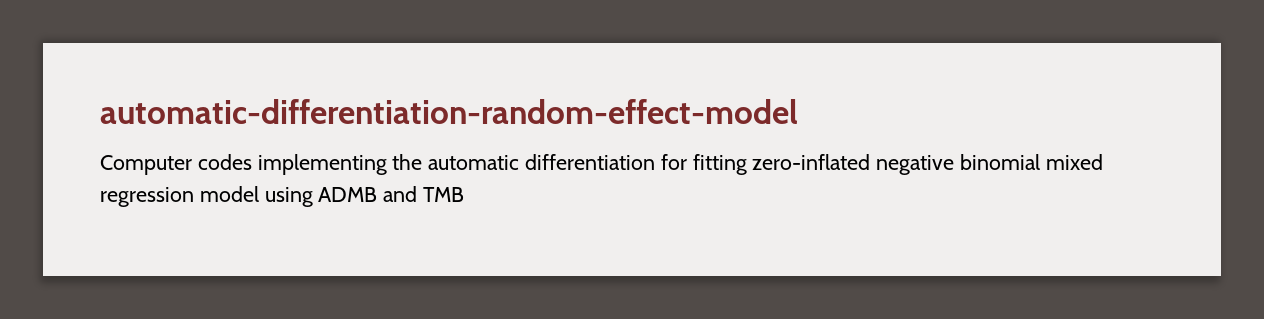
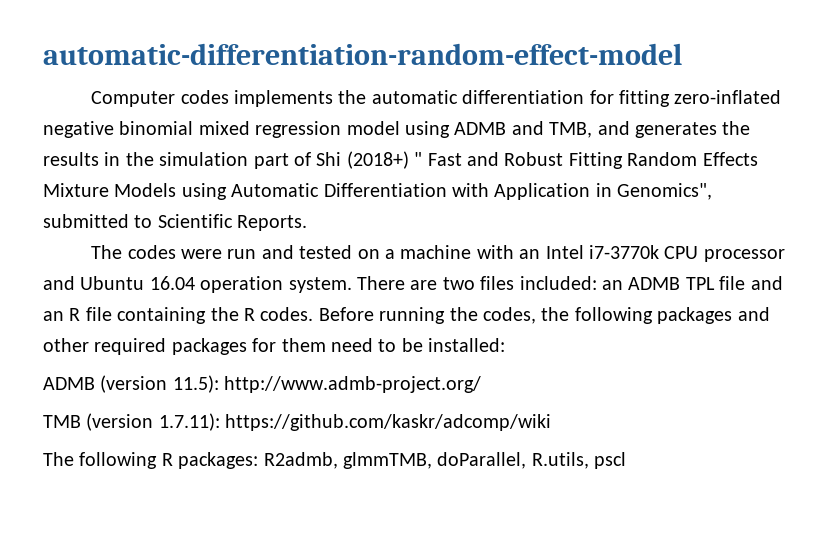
[257,154,387,175] implementing -> [233,90,333,107] implements
[423,187,465,202] TMB -> [549,121,751,138] [43,151,758,169] [43,183,713,200] [43,214,308,231] [91,245,785,262] [43,276,783,293] [43,307,770,324] [43,338,506,355] [43,375,482,393] [43,413,552,431] [43,452,627,469] TMB, and generates the results in the simulation part of Shi (2018+) " Fast and Robust Fitting Random Effects Mixture Models using Automatic Differentiation with Application in Genomics", submitted to Scientific Reports. // The codes were run and tested on a machine with an Intel i7-3770k CPU processor and Ubuntu 16.04 operation system. There are two files included: an ADMB TPL file and an R file containing the R codes. Before running the codes, the following packages and other required packages for them need to be installed: // ADMB (version 11.5): http://www.admb-project.org/ // TMB (version 1.7.11): https://github.com/kaskr/adcomp/wiki // The following R packages: R2admb, glmmTMB, doParallel, R.utils, pscl

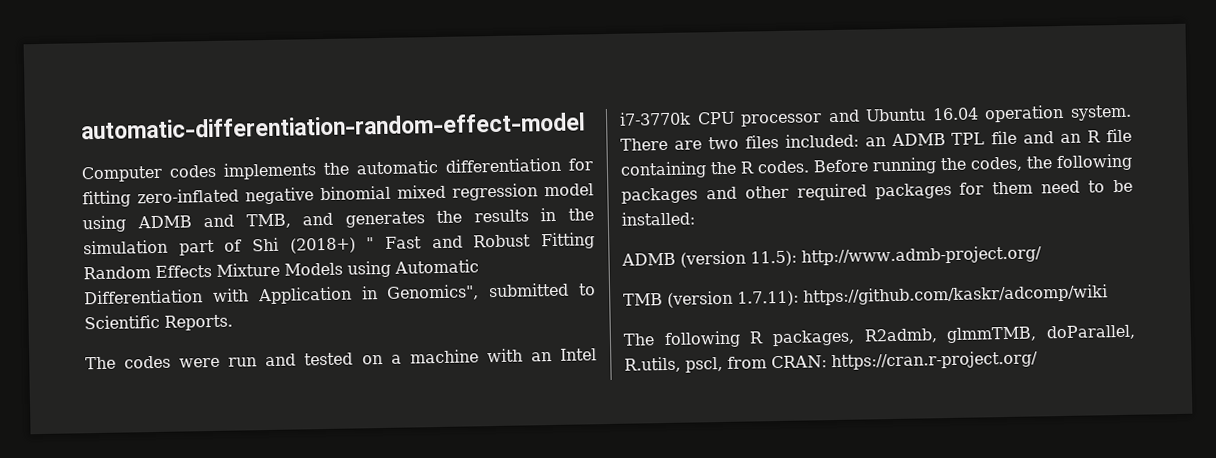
[178,452,259,469] packages: -> [772,329,855,347] packages,
[594,452,627,469] pscl -> [685,350,1038,373] pscl, from CRAN: https://cran.r-project.org/

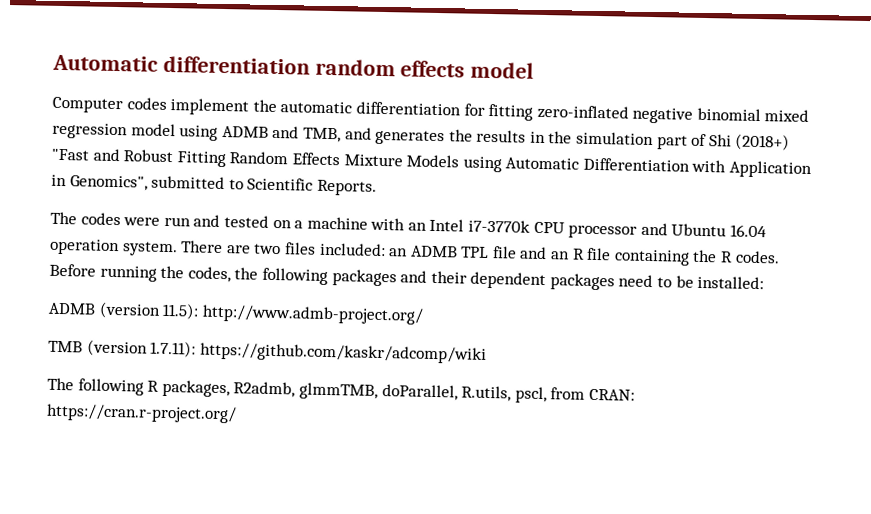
[81,112,586,140] automatic-differentiation-random-effect-model -> [52,54,535,79] Automatic differentiation random effects model
[223,162,317,180] implements -> [170,98,250,116] implement
[366,236,423,250] " Fast -> [51,148,89,161] "Fast
[744,181,1034,201] other required packages for them -> [430,270,615,291] their dependent packages

